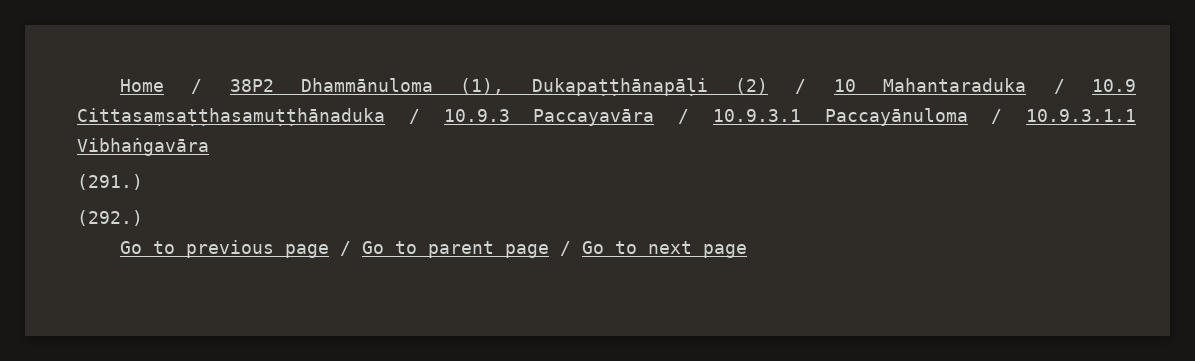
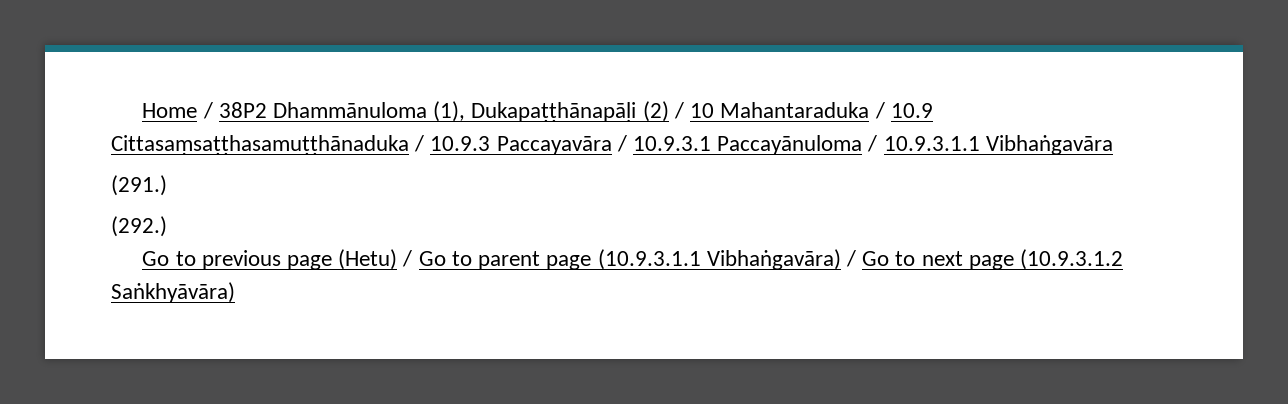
(329, 251) none -> [338,249,398,270] (Hetu)
(549, 251) none -> [597,249,841,270] (10.9.3.1.1 Vibhaṅgavāra)
(747, 251) none -> [1019,249,1123,270] [111,282,235,303] (10.9.3.1.2 Saṅkhyāvāra)

